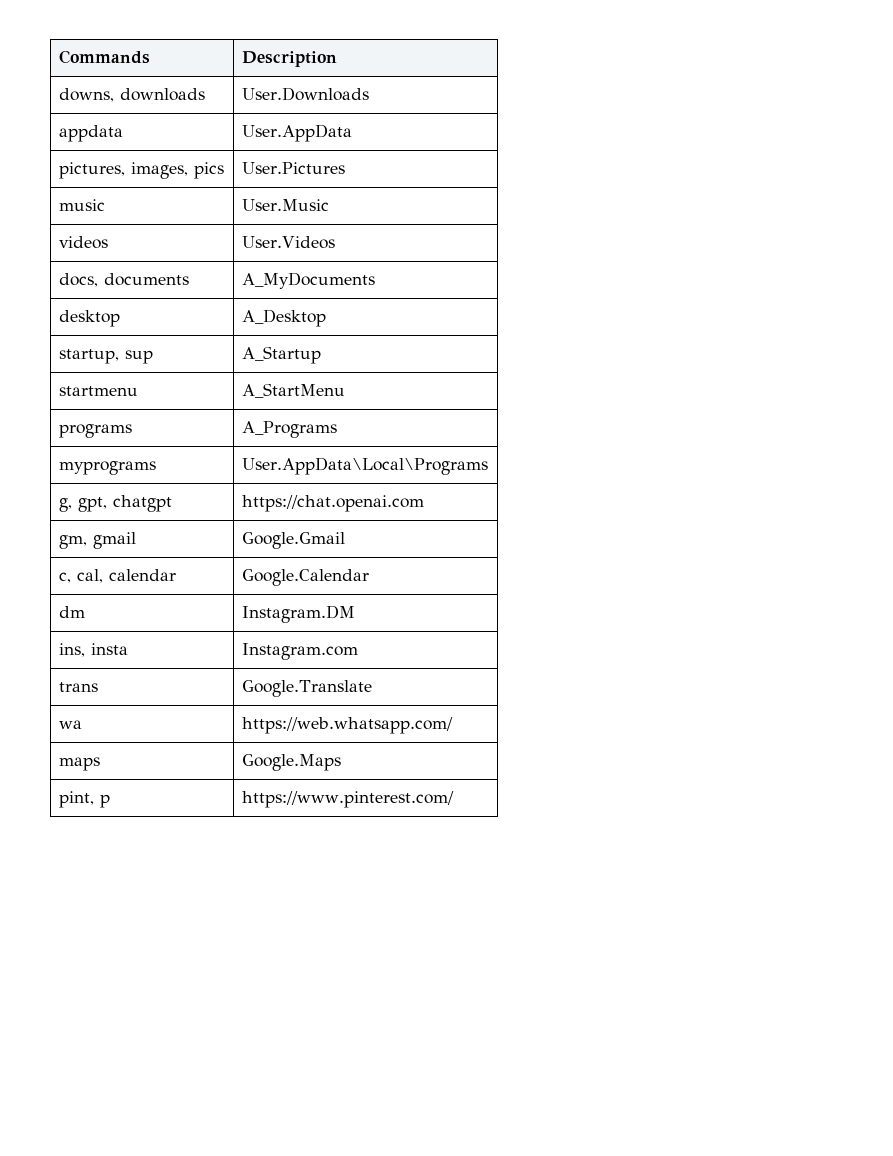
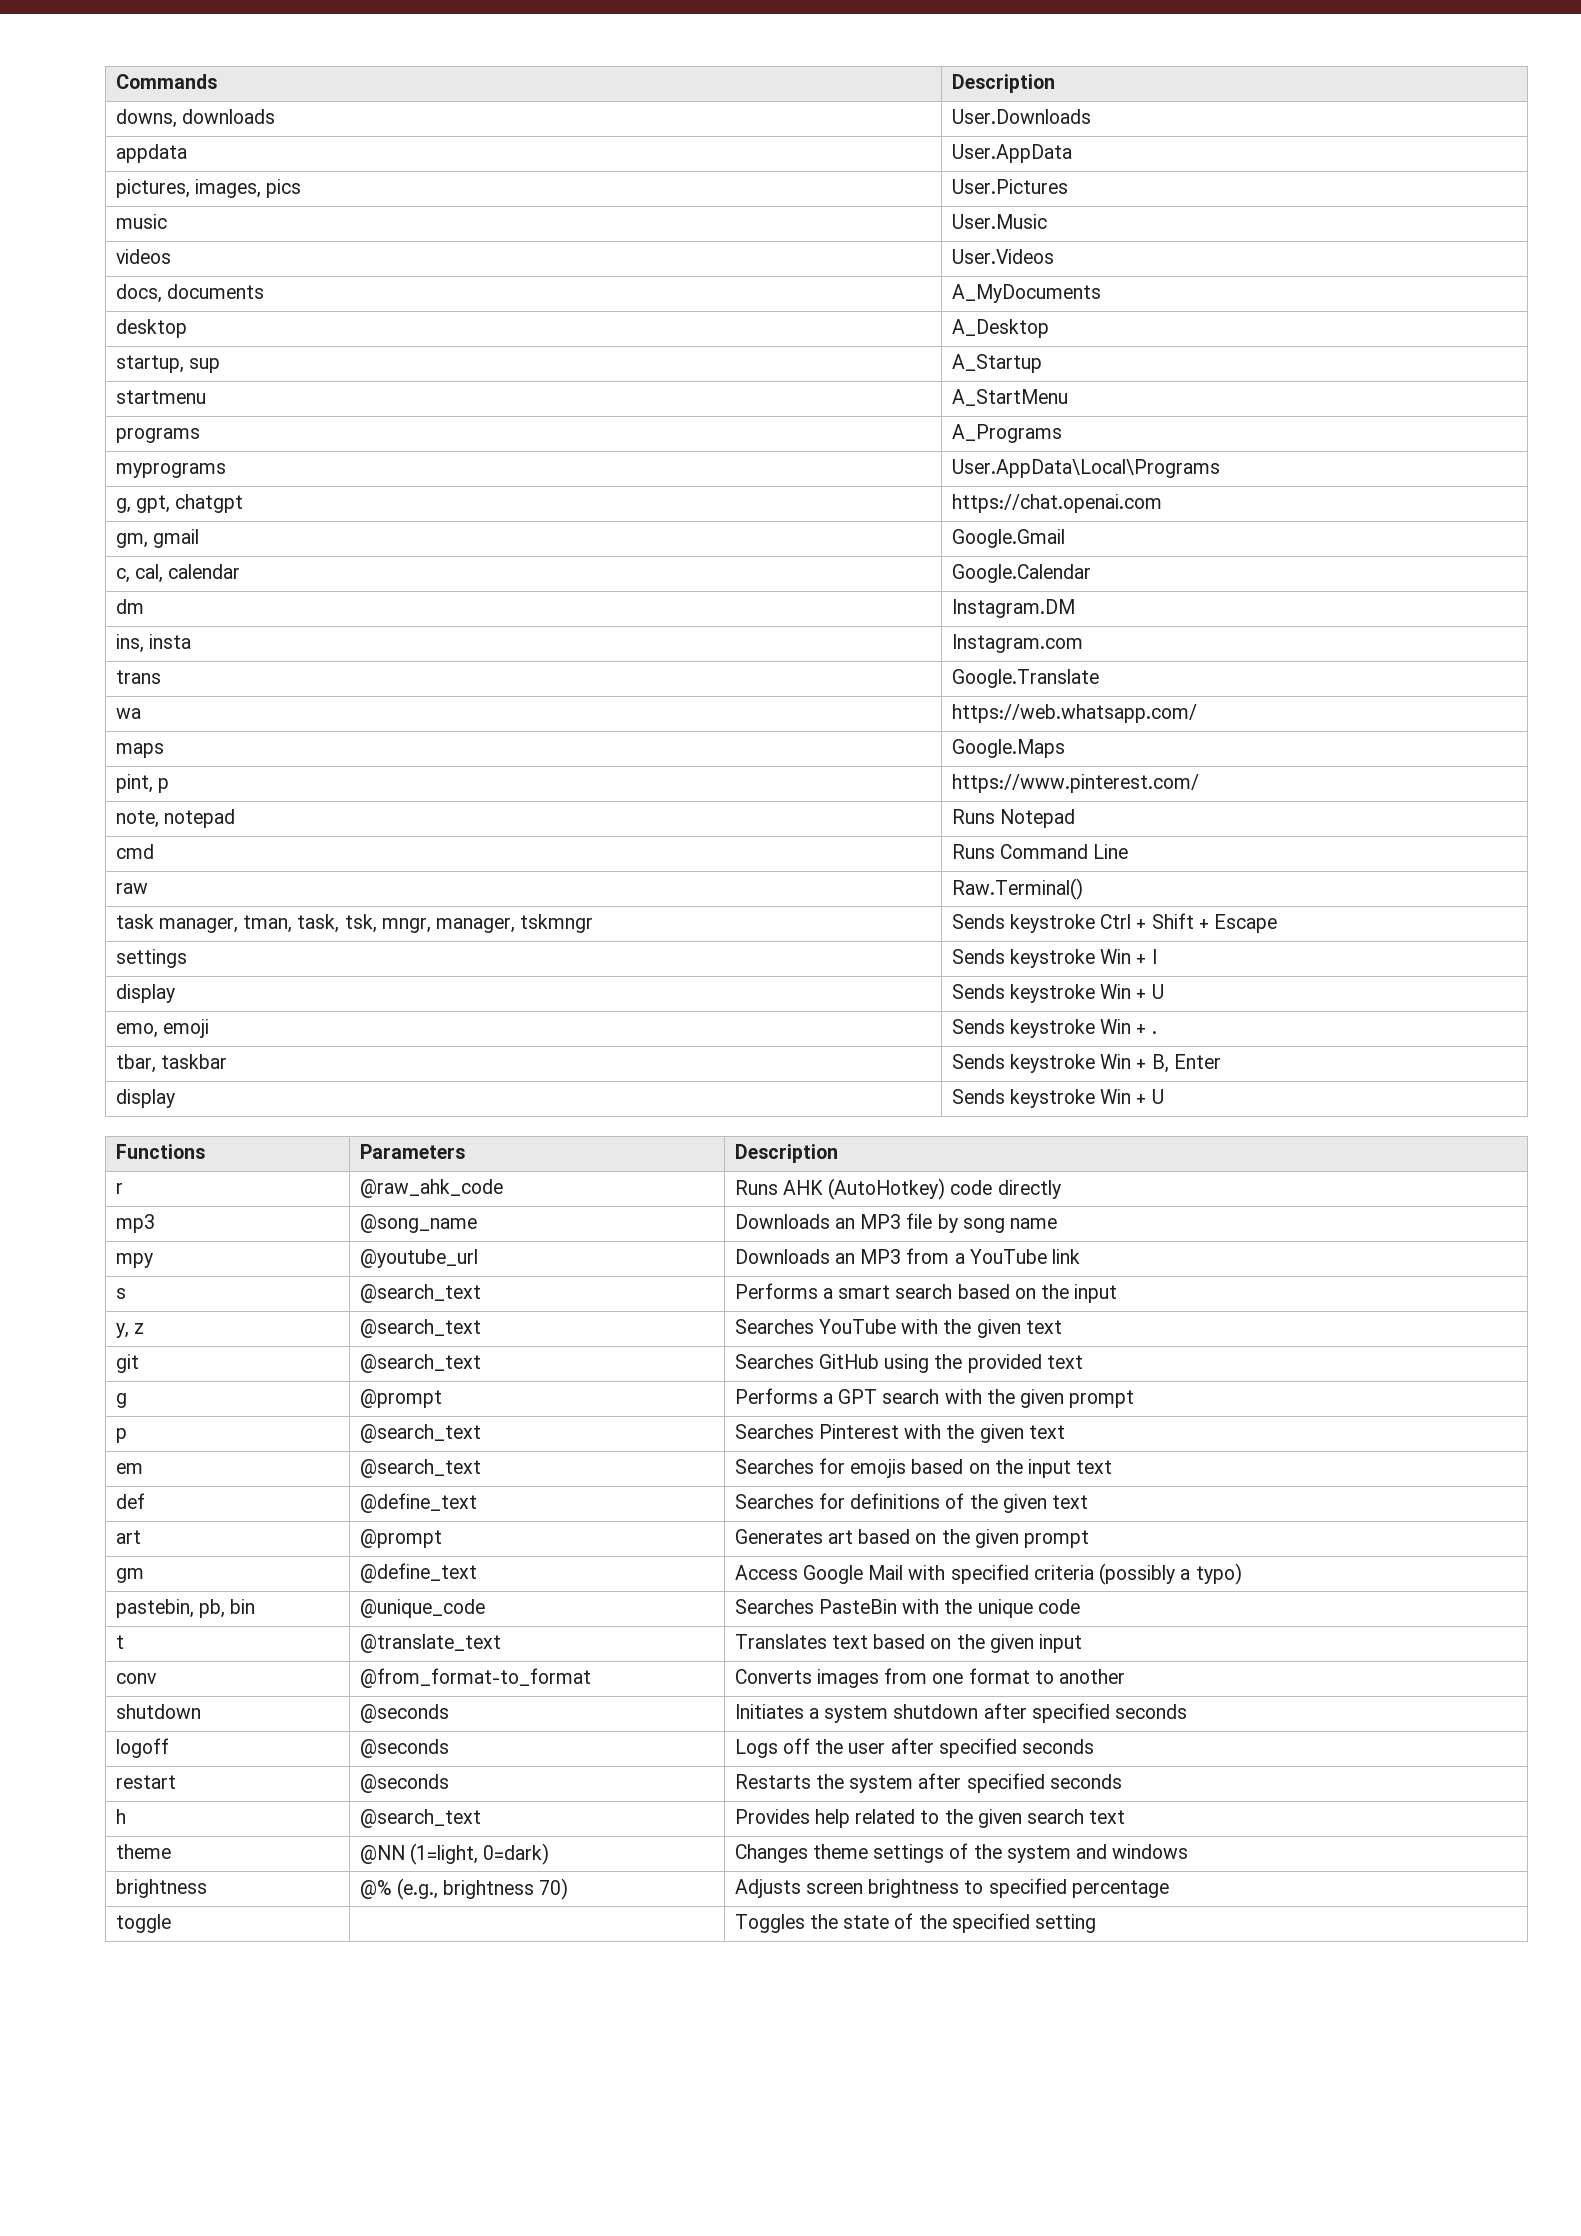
(454, 799) none -> [115,809,235,828] [951,809,1075,828] [115,844,154,859] [951,844,1129,859] [115,883,148,894] [951,878,1083,900] [115,914,594,933] [951,913,1278,933] [115,949,187,968] [951,949,1157,968] [115,984,175,1003] [951,984,1164,1003] [115,1019,209,1038] [951,1019,1157,1038] [115,1054,227,1073] [951,1054,1221,1073] [115,1089,175,1108] [951,1089,1164,1108] [115,1144,205,1159] [359,1144,465,1159] [734,1144,838,1163] [115,1183,123,1194] [359,1179,503,1198] [734,1178,1061,1200] [115,1214,155,1233] [359,1214,477,1233] [734,1213,1058,1233] [115,1253,153,1268] [359,1249,478,1268] [734,1248,1081,1264] [115,1288,126,1299] [359,1284,481,1303] [734,1283,1118,1303] [115,1323,144,1338] [359,1319,481,1338] [734,1319,1062,1338] [115,1354,139,1373] [359,1354,481,1373] [734,1354,1083,1373] [115,1393,127,1408] [359,1389,442,1408] [734,1388,1135,1408] [115,1428,127,1443] [359,1424,481,1443] [734,1424,1065,1443] [115,1463,143,1474] [359,1459,481,1478] [734,1458,1113,1478] [115,1493,145,1509] [359,1493,477,1513] [734,1493,1089,1513] [115,1530,141,1544] [359,1529,442,1548] [734,1529,1090,1548] [115,1568,144,1583] [359,1563,477,1583] [734,1563,1242,1585] [115,1599,256,1618] [359,1599,485,1618] [734,1599,1080,1618] [115,1635,124,1649] [359,1634,501,1653] [734,1634,1083,1653] [115,1673,157,1684] [359,1668,591,1688] [734,1668,1126,1688] [115,1704,201,1719] [359,1704,449,1723] [734,1703,1188,1723] [115,1738,169,1758] [359,1739,449,1758] [734,1738,1095,1758] [115,1775,176,1789] [359,1774,449,1793] [734,1773,1122,1793] [115,1809,126,1824] [359,1809,481,1828] [734,1809,1126,1828] [115,1844,171,1859] [359,1843,550,1865] [734,1843,1189,1863] [115,1879,207,1898] [359,1878,569,1900] [734,1878,1169,1898] [115,1914,171,1933] [734,1913,1097,1933] // note, notepad | Runs Notepad // cmd | Runs Command Line // raw | Raw.Terminal() // task manager, tman, task, tsk, mngr, manager, tskmngr | Sends keystroke Ctrl + Shift + Escape // settings | Sends keystroke Win + I // display | Sends keystroke Win + U // emo, emoji | Sends keystroke Win + . // tbar, taskbar | Sends keystroke Win + B, Enter // display | Sends keystroke Win + U // Functions | Parameters | Description // r | @raw_ahk_code | Runs AHK (AutoHotkey) code directly // mp3 | @song_name | Downloads an MP3 file by song name // mpy | @youtube_url | Downloads an MP3 from a YouTube link // s | @search_text | Performs a smart search based on the input // y, z | @search_text | Searches YouTube with the given text // git | @search_text | Searches GitHub using the provided text // g | @prompt | Performs a GPT search with the given prompt // p | @search_text | Searches Pinterest with the given text // em | @search_text | Searches for emojis based on the input text // def | @define_text | Searches for definitions of the given text // art | @prompt | Generates art based on the given prompt // gm | @define_text | Access Google Mail with specified criteria (possibly a typo) // pastebin, pb, bin | @unique_code | Searches PasteBin with the unique code // t | @translate_text | Translates text based on the given input // conv | @from_format-to_format | Converts images from one format to another // shutdown | @seconds | Initiates a system shutdown after specified seconds // logoff | @seconds | Logs off the user after specified seconds // restart | @seconds | Restarts the system after specified seconds // h | @search_text | Provides help related to the given search text // theme | @NN (1=light, 0=dark) | Changes theme settings of the system and windows // brightness | @% (e.g., brightness 70) | Adjusts screen brightness to specified percentage // toggle | | Toggles the state of the specified setting

